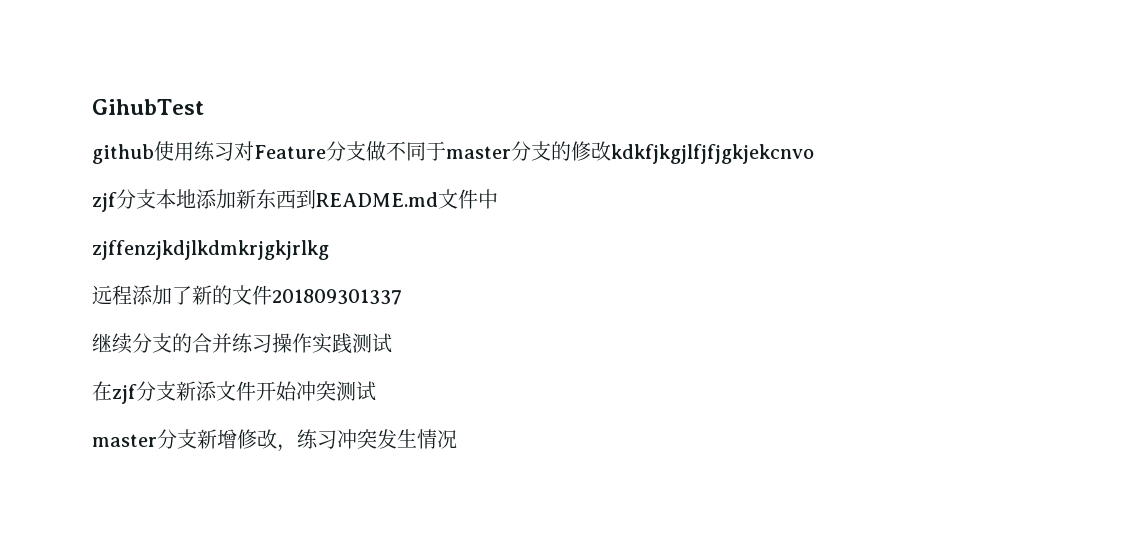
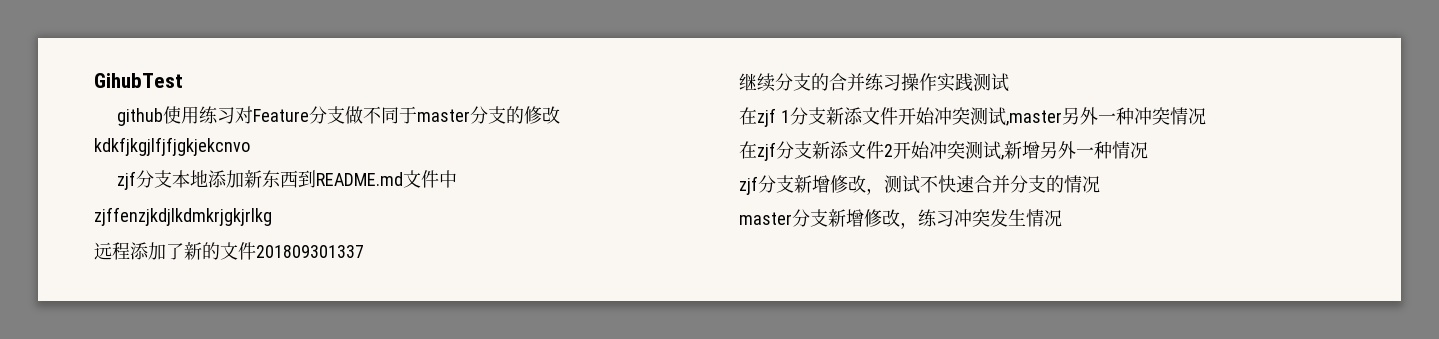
(137, 394) none -> [781,110,791,123] 1
(376, 391) none -> [1006,107,1207,126] [739,141,1149,161] [739,175,1101,195] ,master另外一种冲突情况 // 在zjf分支新添文件2开始冲突测试,新增另外一种情况 // zjf分支新增修改，测试不快速合并分支的情况

